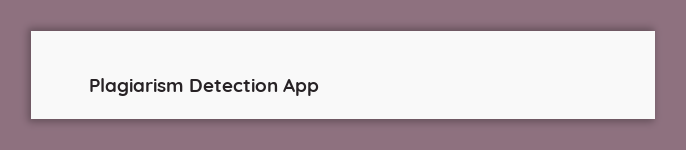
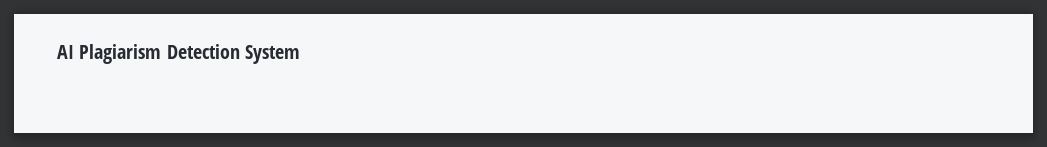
(89, 87) none -> [57,45,74,59] AI
[283,78,320,96] App -> [244,45,300,64] System

